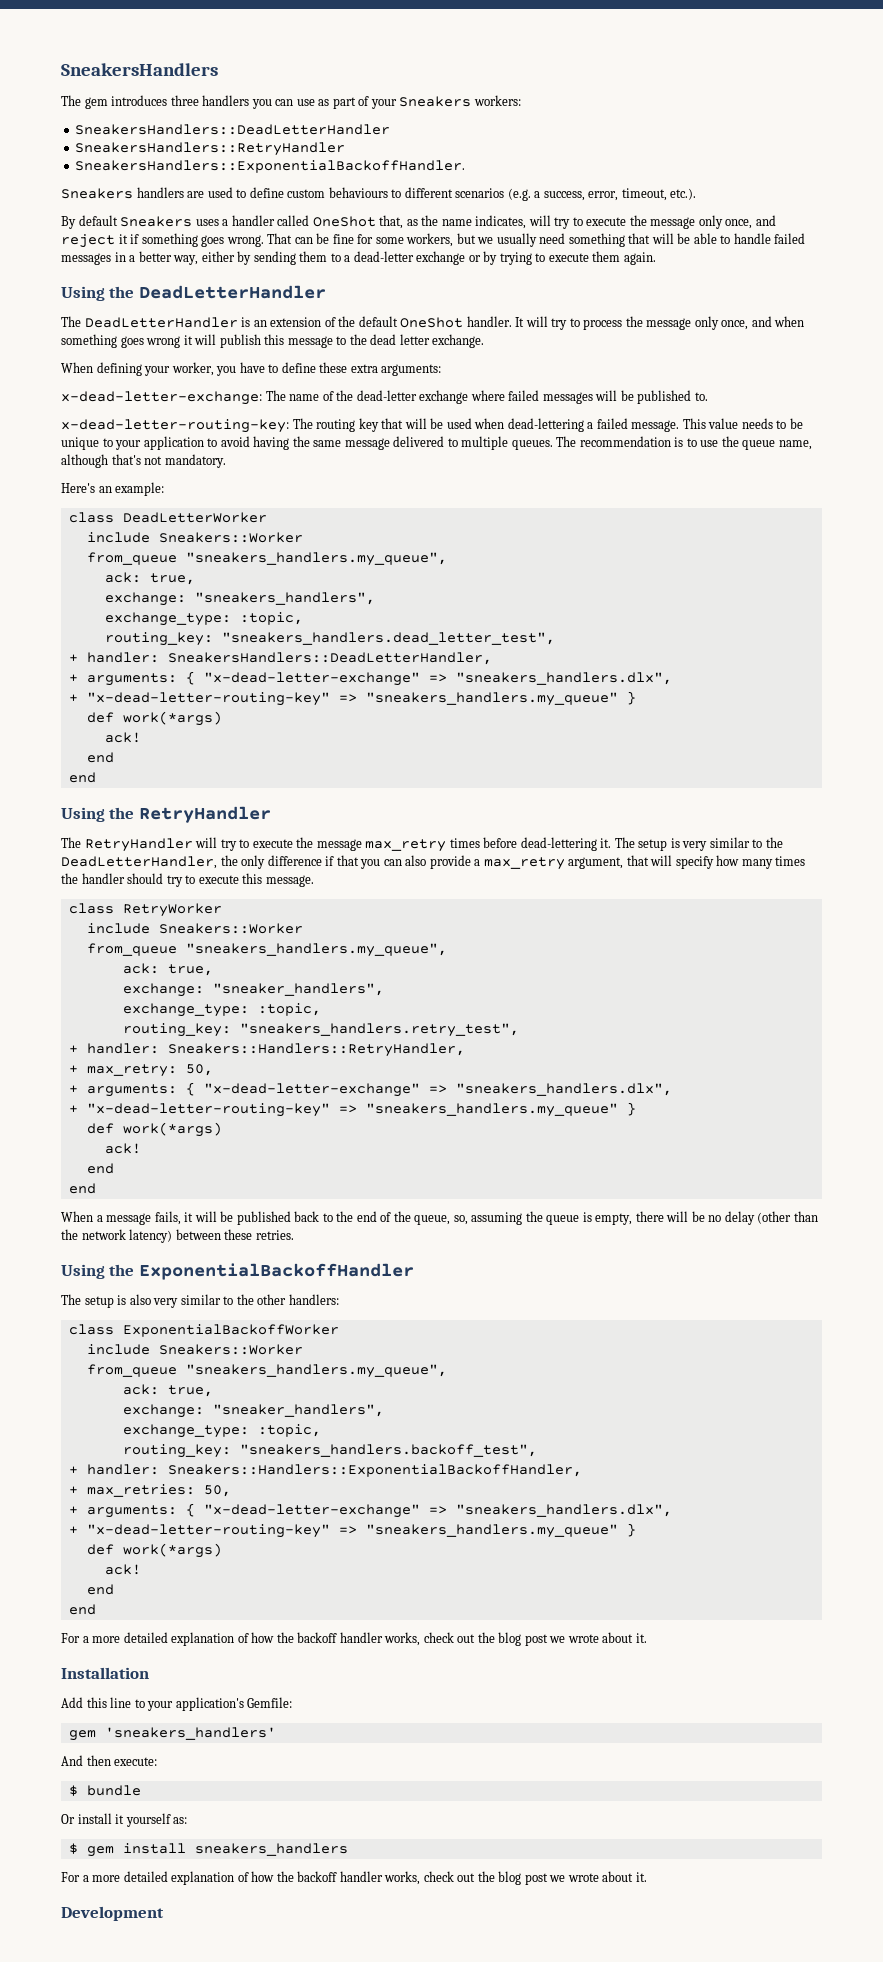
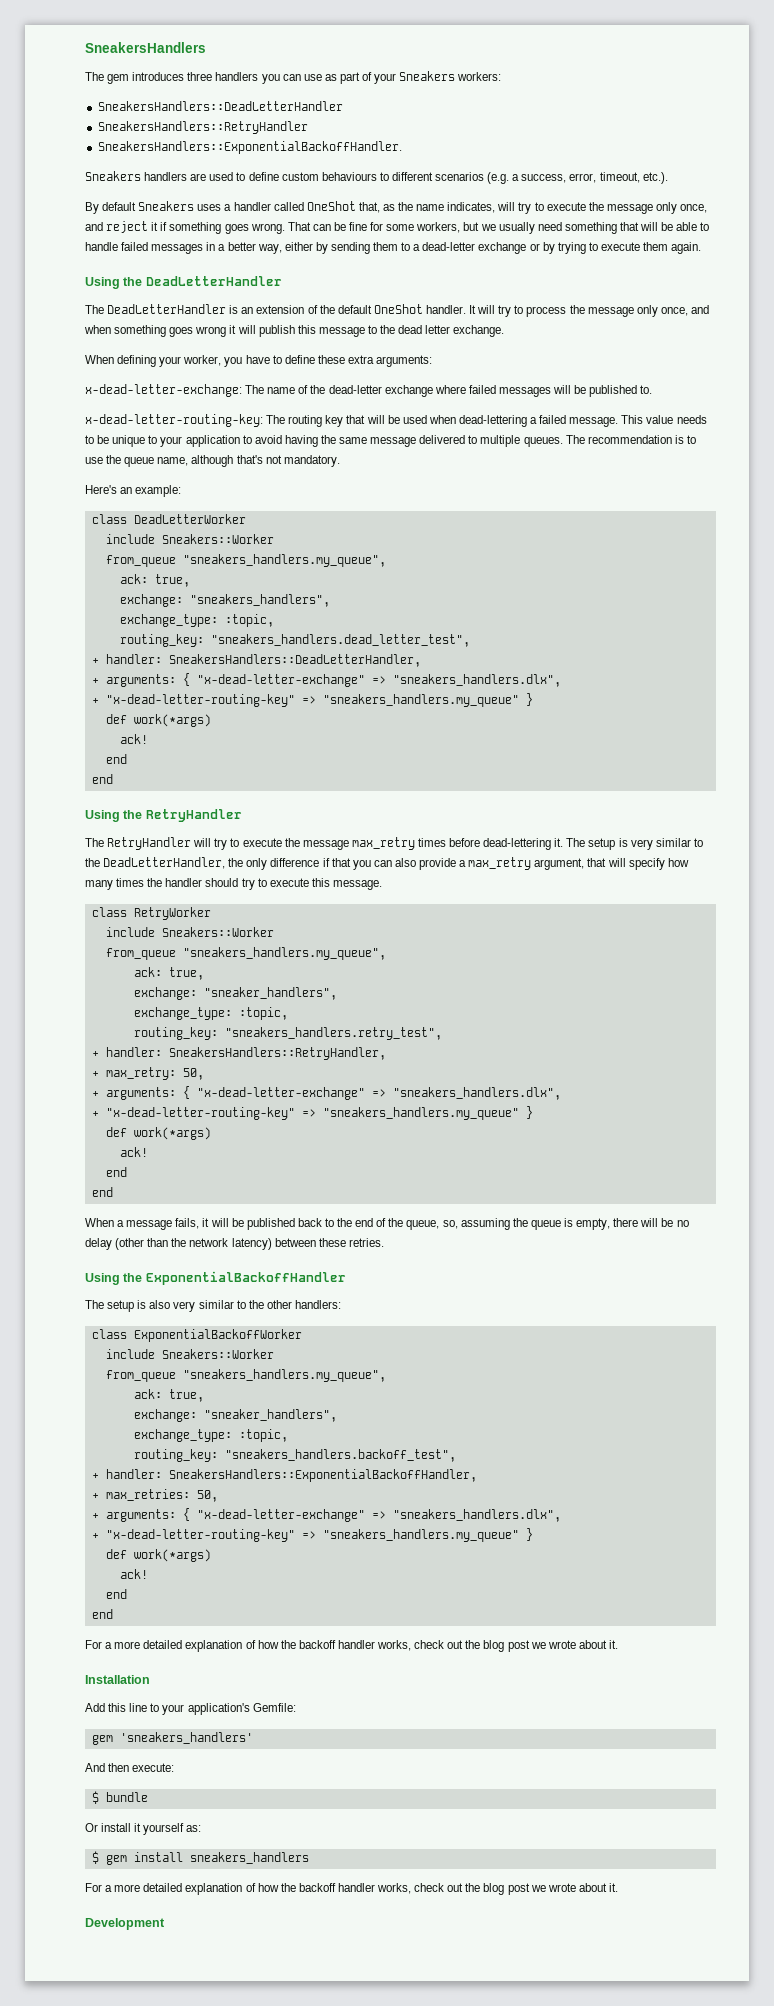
[167,1043,465,1057] Sneakers::Handlers::RetryHandler, -> [168,1047,386,1060] SneakersHandlers::RetryHandler,
[167,1464,582,1477] Sneakers::Handlers::ExponentialBackoffHandler, -> [168,1469,477,1482] SneakersHandlers::ExponentialBackoffHandler,

